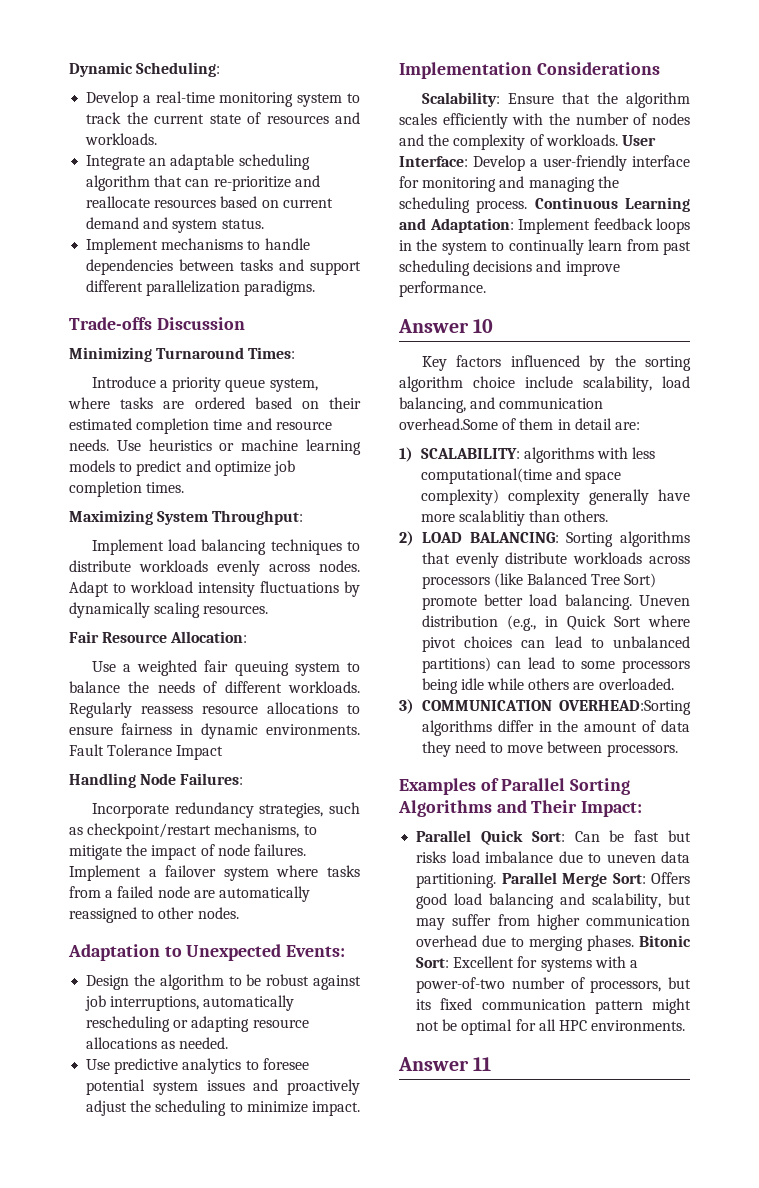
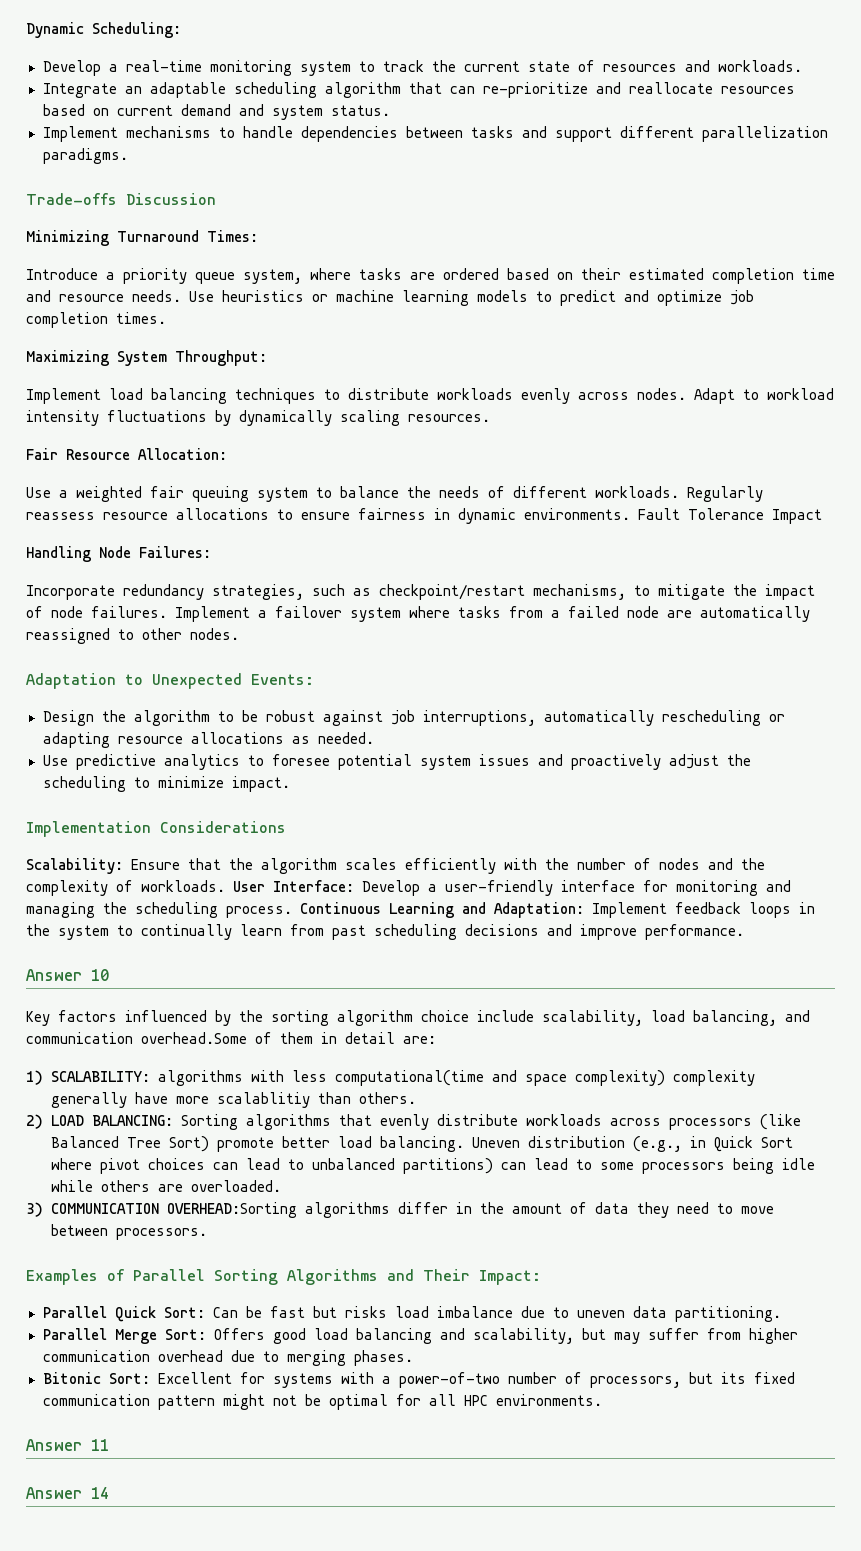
(497, 880) none -> (781, 1314) //
(635, 943) none -> (413, 1358) //
(492, 1064) none -> [26,1487,109,1499] // Answer 14

